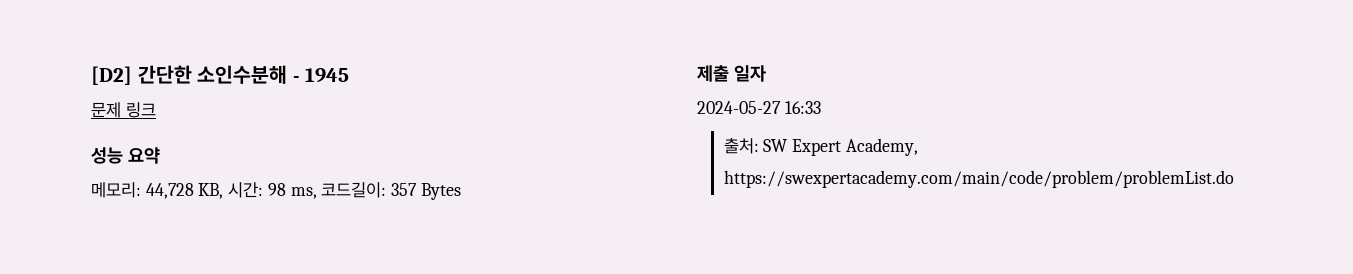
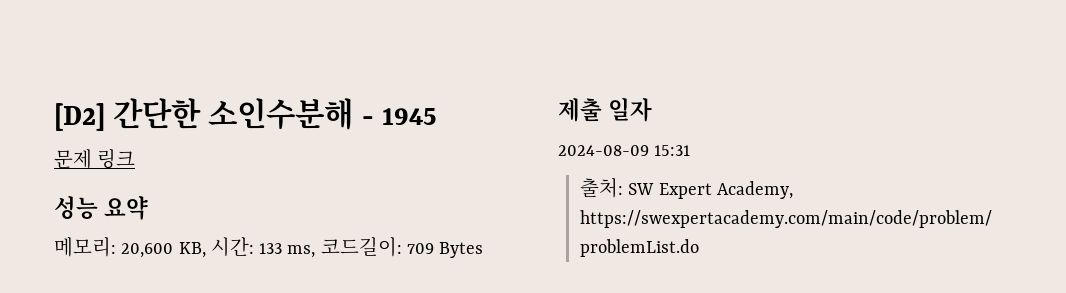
[145,183,194,199] 44,728 -> [121,243,174,258] 20,600
[267,183,286,196] 98 -> [259,243,283,254] 133
[391,183,418,196] 357 -> [406,243,434,254] 709
[697,101,821,114] 2024-05-27 16:33 -> [558,145,691,156] 2024-08-09 15:31

